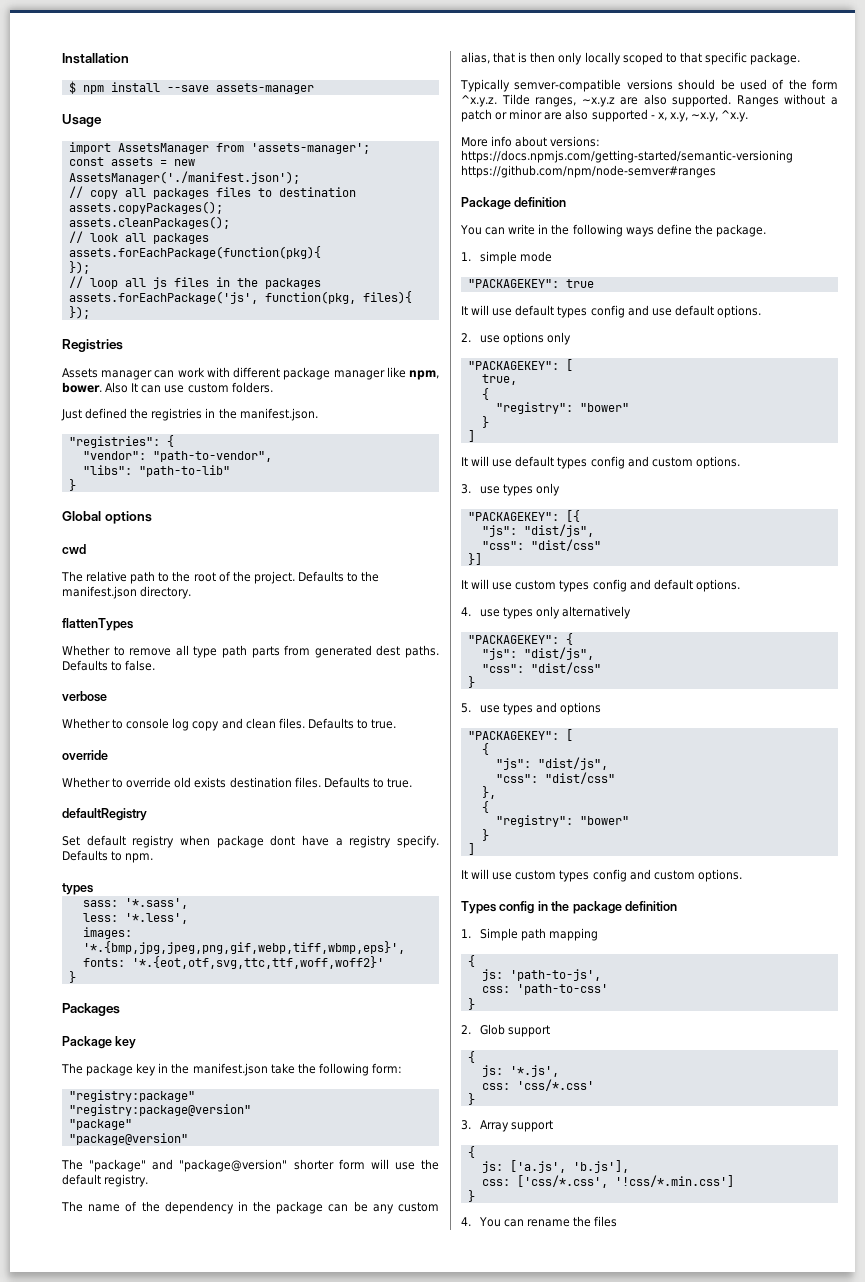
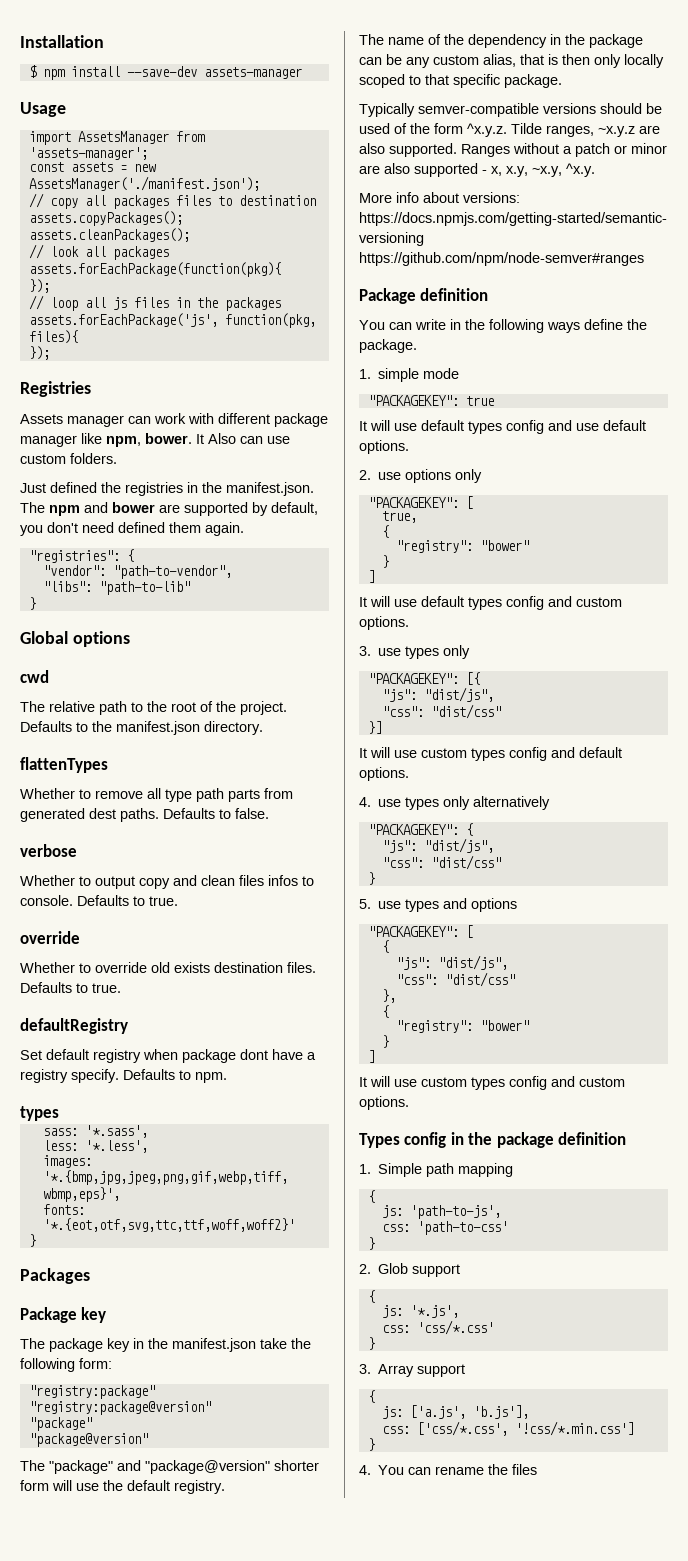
[166,85,209,92] --save -> [126,66,197,77] --save-dev
[105,382,139,393] Also It -> [196,433,236,444] It Also
(318, 414) none -> [20,502,318,516] [20,522,244,536] The npm and bower are supported by default, you don't need defined them again.
[126,718,190,731] console log -> [95,876,135,889] output
[278,718,305,729] files. -> [239,875,314,886] [20,895,73,906] files infos to console.

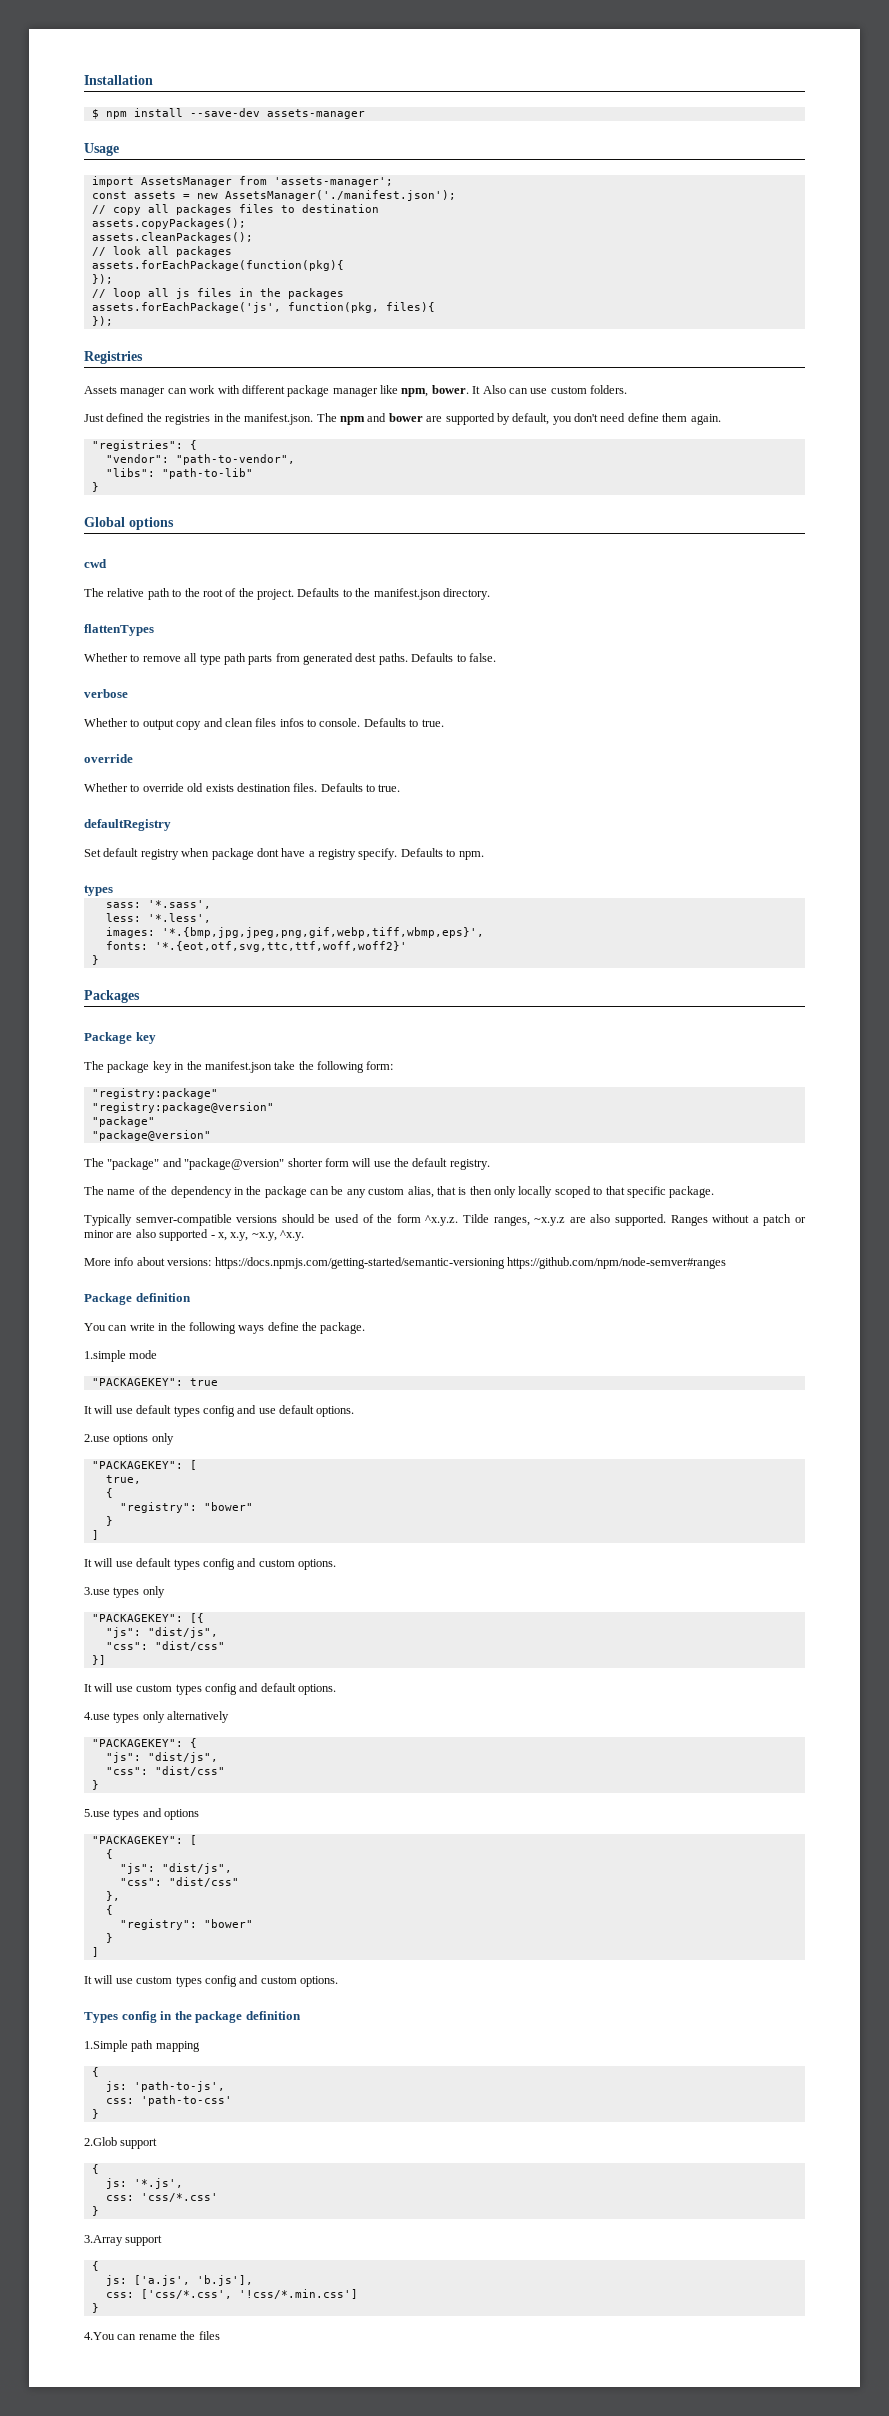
[118,522,165,533] defined -> [627,413,659,422] define
[359,368,420,382] 1. simple -> [84,1350,126,1362] 1.simple
[359,470,402,480] 2. use -> [84,1434,110,1442] 2.use
[359,646,402,656] 3. use -> [84,1587,110,1595] 3.use
[359,797,402,807] 4. use -> [84,1712,110,1720] 4.use
[359,899,402,909] 5. use -> [84,1809,110,1817] 5.use
[359,1163,423,1177] 1. Simple -> [84,2040,128,2052] 1.Simple
[359,1263,409,1274] 2. Glob -> [84,2137,117,2146] 2.Glob
[359,1364,415,1377] 3. Array -> [84,2235,123,2246] 3.Array
[359,1465,405,1475] 4. You -> [84,2332,115,2340] 4.You

